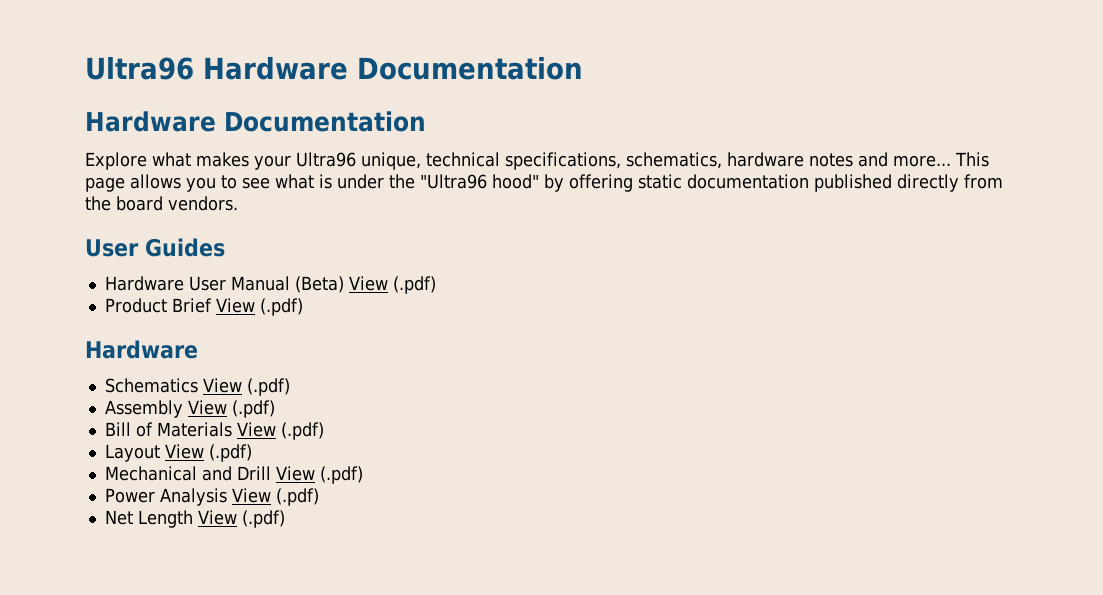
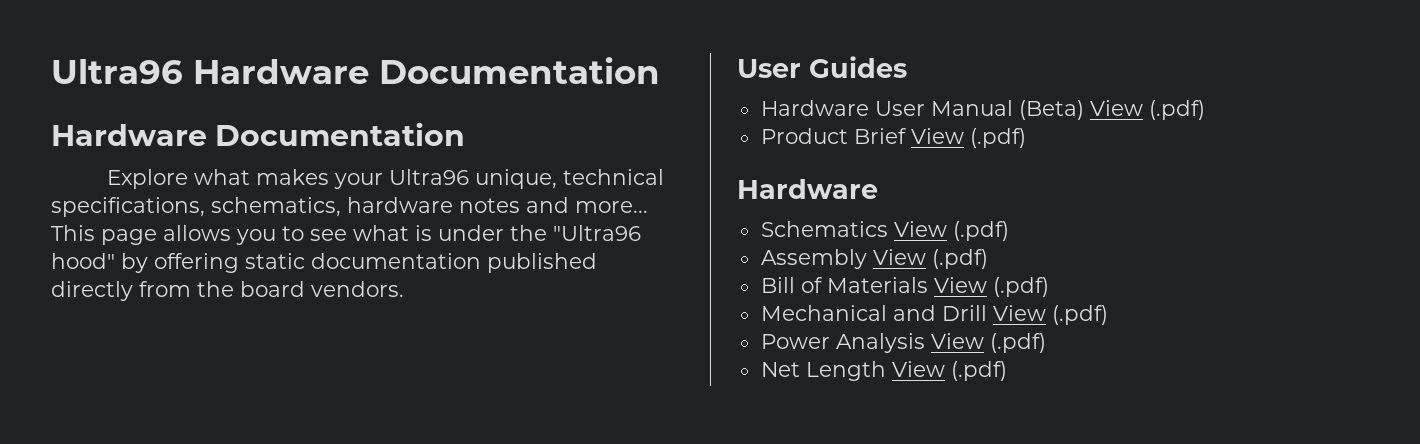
[104,444,252,462] // Layout View (.pdf) -> (1049, 287) none

